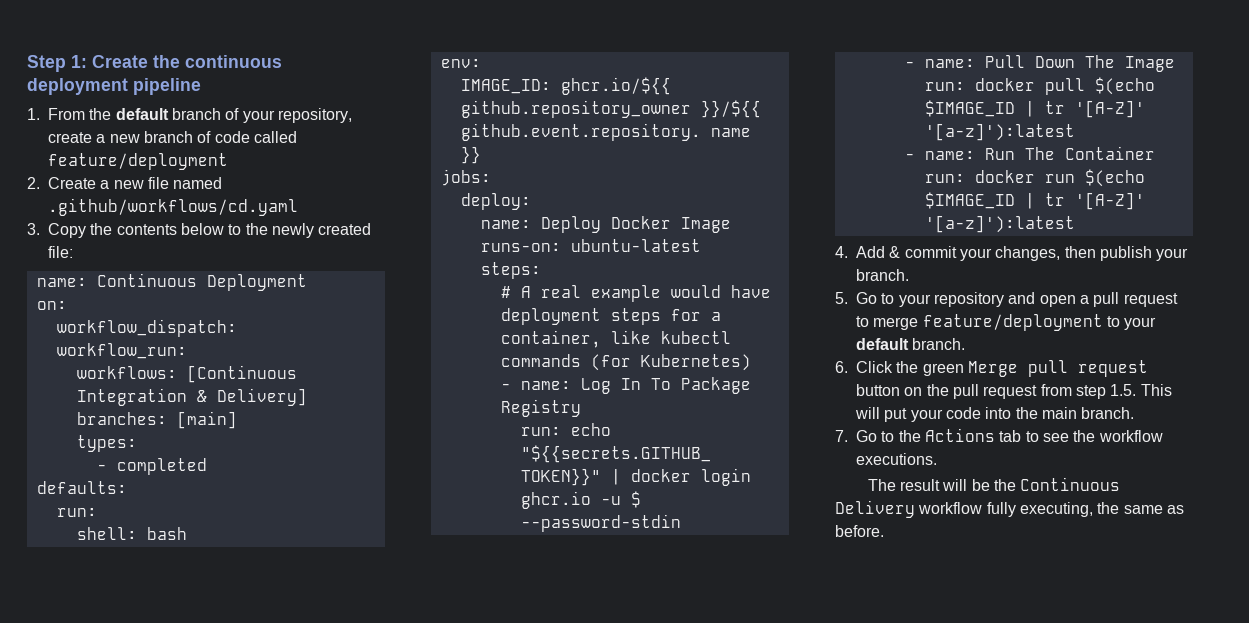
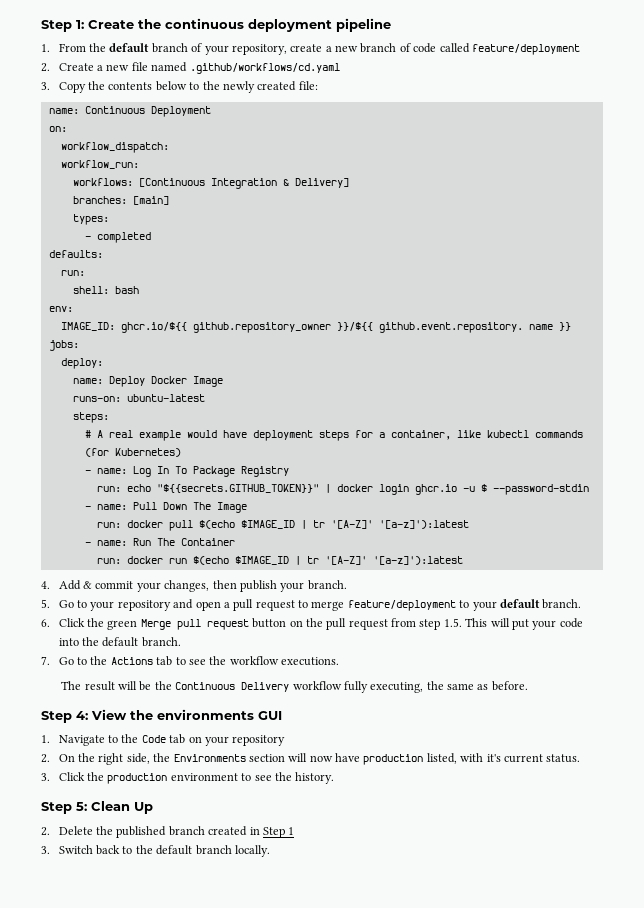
[1041,407,1077,419] main -> [102,637,139,647] default
(884, 531) none -> [41,709,282,723] [41,734,286,746] [41,753,581,765] [41,772,335,784] [41,801,153,814] [41,826,295,838] [41,845,270,857] // Step 4: View the environments GUI // 1. Navigate to the Code tab on your repository // 2. On the right side, the Environments section will now have production listed, with it's current status. // 3. Click the production environment to see the history. // Step 5: Clean Up // 2. Delete the published branch created in Step 1 // 3. Switch back to the default branch locally.

